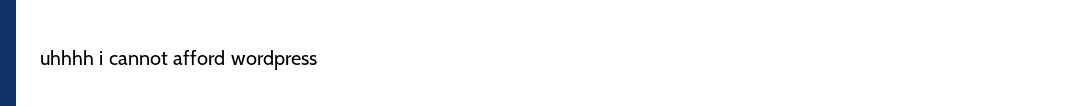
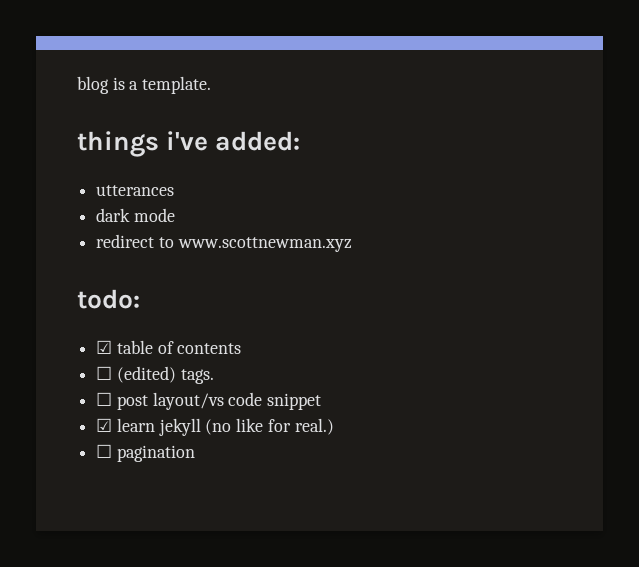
[40,50,317,70] uhhhh i cannot afford wordpress -> [77,76,212,94] [77,131,301,157] [96,185,175,196] [96,208,175,222] [96,234,352,252] [77,289,140,309] [96,340,242,354] [96,366,214,384] [96,392,322,410] [96,418,334,436] [96,444,195,462] blog is a template. // things i've added: // utterances // dark mode // redirect to www.scottnewman.xyz // todo: // ☑ table of contents // ☐ (edited) tags. // ☐ post layout/vs code snippet // ☑ learn jekyll (no like for real.) // ☐ pagination

